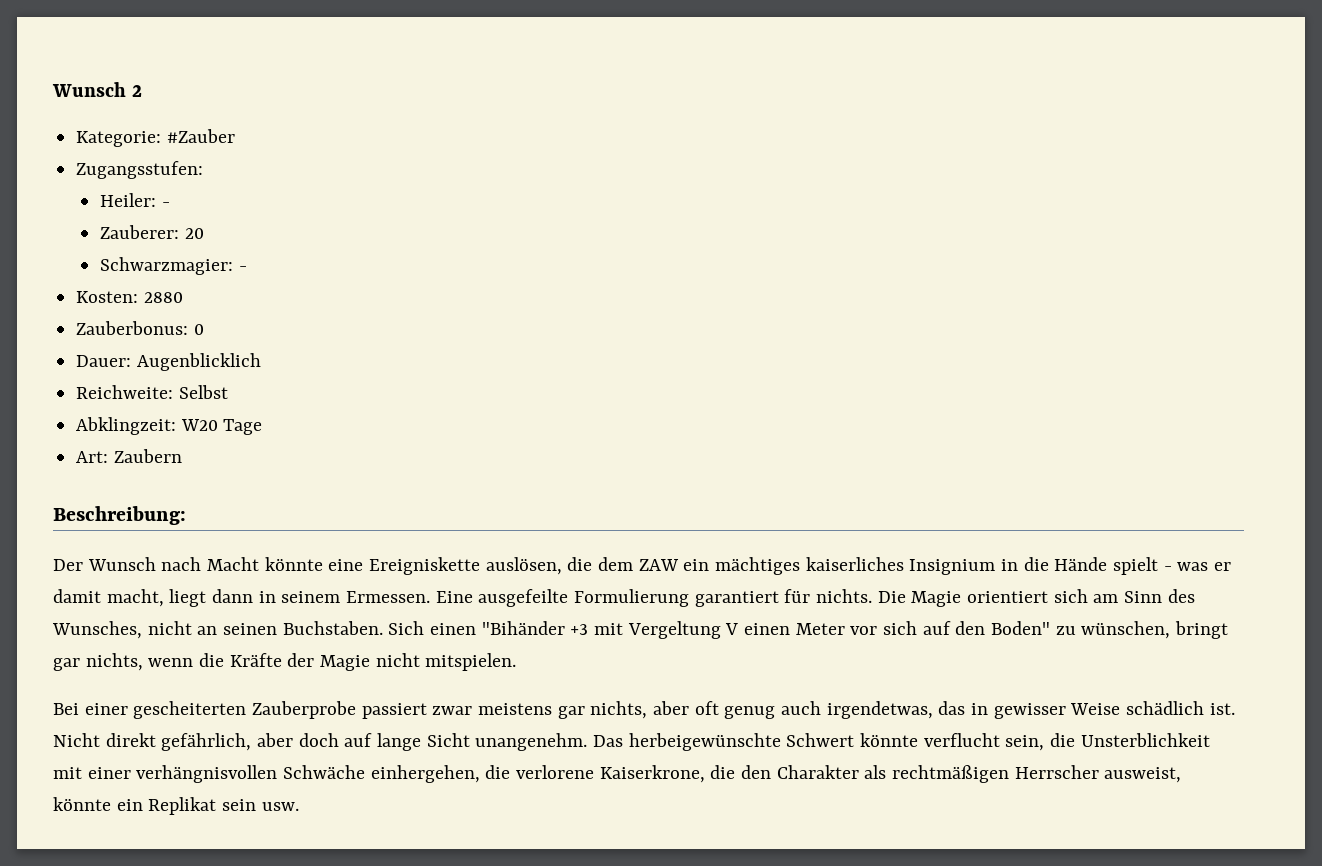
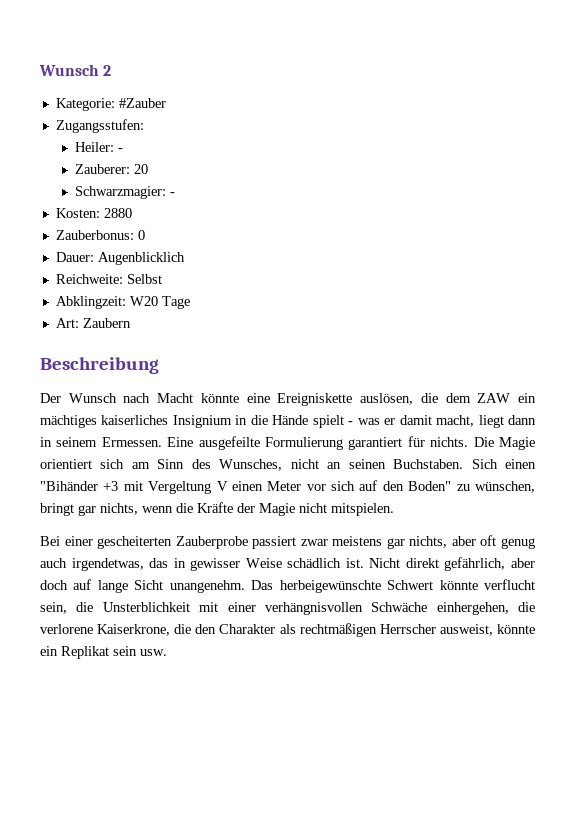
[53,506,186,525] Beschreibung: -> [40,357,159,374] Beschreibung

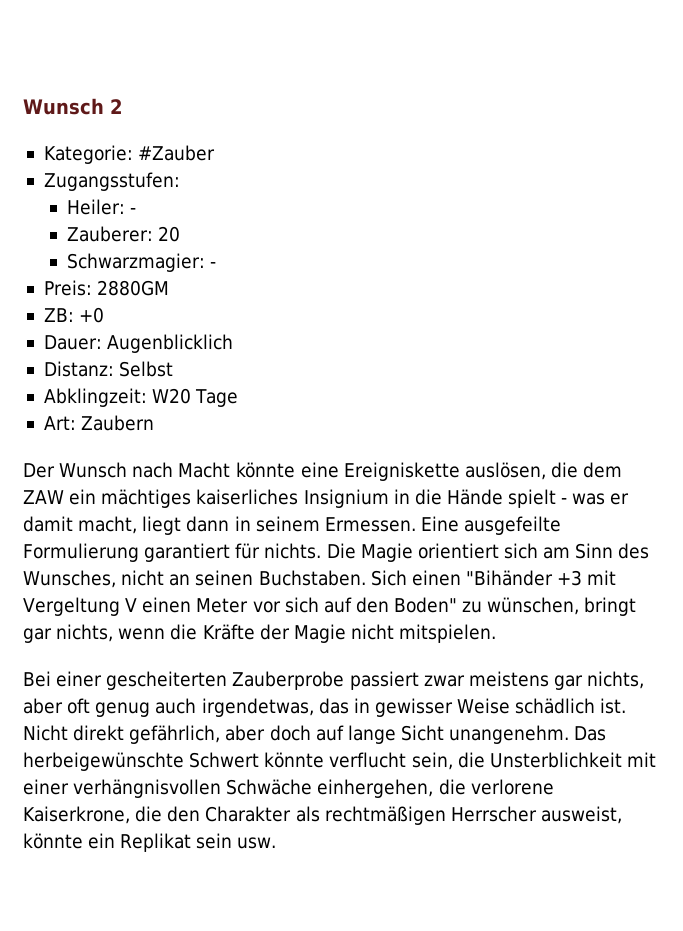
[55,208,132,218] [55,230,145,240] Kosten: 2880 // Zauberbonus: 0 -> [43,280,170,296] [43,307,105,323] Preis: 2880GM // ZB: +0
[55,274,123,284] Reichweite: -> [43,361,114,377] Distanz:
[40,357,159,374] // Beschreibung -> (155, 423) none

